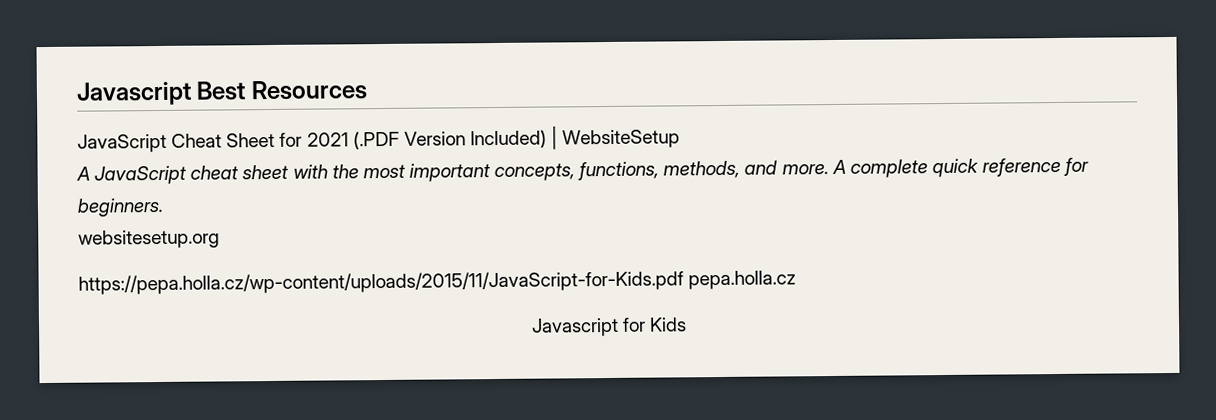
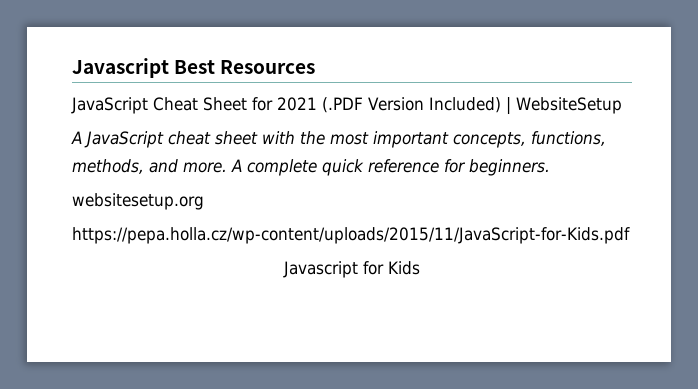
[688,270,797,290] pepa.holla.cz -> (630, 235) none

